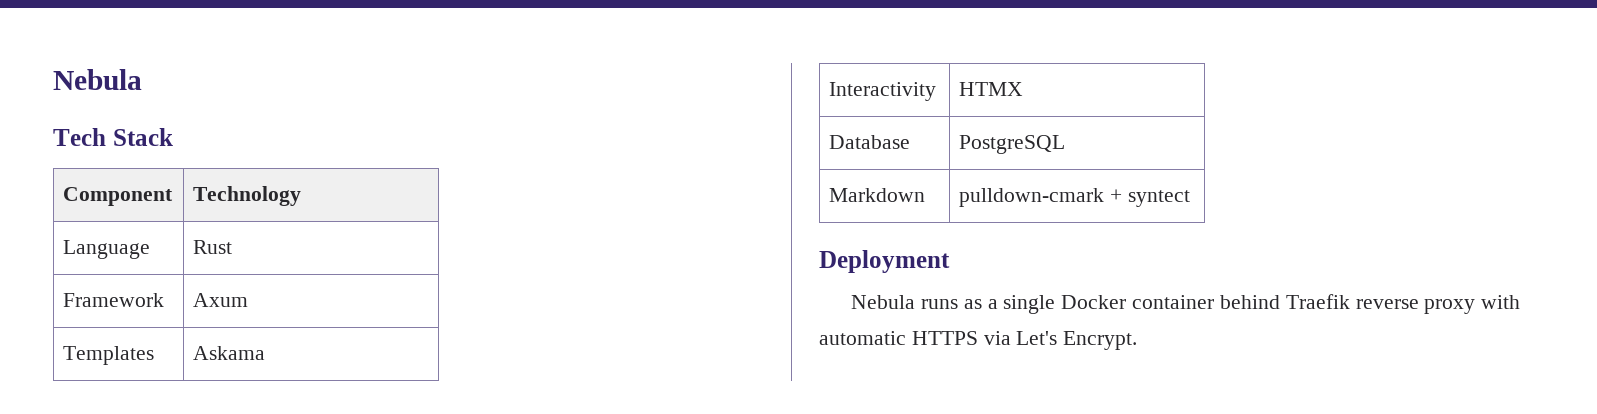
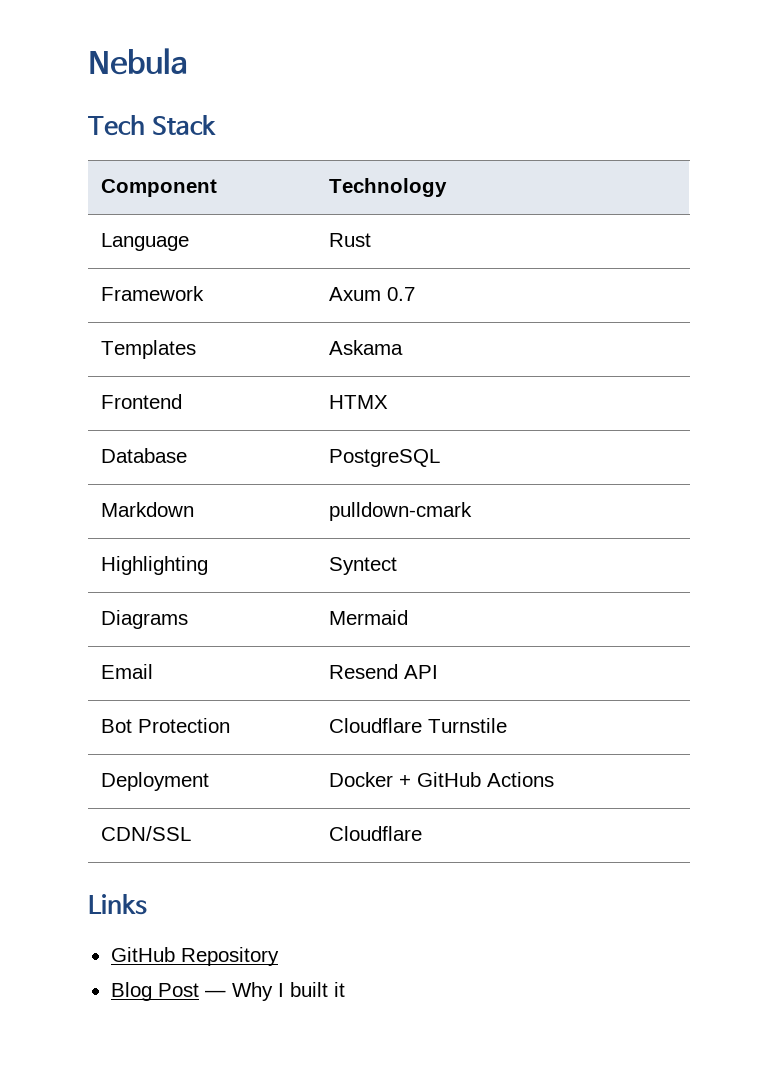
(249, 300) none -> [386,287,415,301] 0.7
[829,82,937,101] Interactivity -> [100,394,182,409] Frontend
[1109,189,1190,207] [819,250,950,273] [851,294,1521,314] [819,331,1138,350] + syntect // Deployment // Nebula runs as a single Docker container behind Traefik reverse proxy with automatic HTTPS via Let's Encrypt. -> [100,556,208,575] [328,557,397,575] [100,610,188,629] [328,610,408,625] [100,664,153,679] [328,664,438,679] [100,718,230,733] [328,718,507,733] [100,772,209,791] [328,772,554,787] [100,826,191,841] [328,826,422,841] [88,894,147,915] [110,947,279,966] [110,982,345,1001] // Highlighting | Syntect // Diagrams | Mermaid // Email | Resend API // Bot Protection | Cloudflare Turnstile // Deployment | Docker + GitHub Actions // CDN/SSL | Cloudflare // Links // GitHub Repository // Blog Post — Why I built it

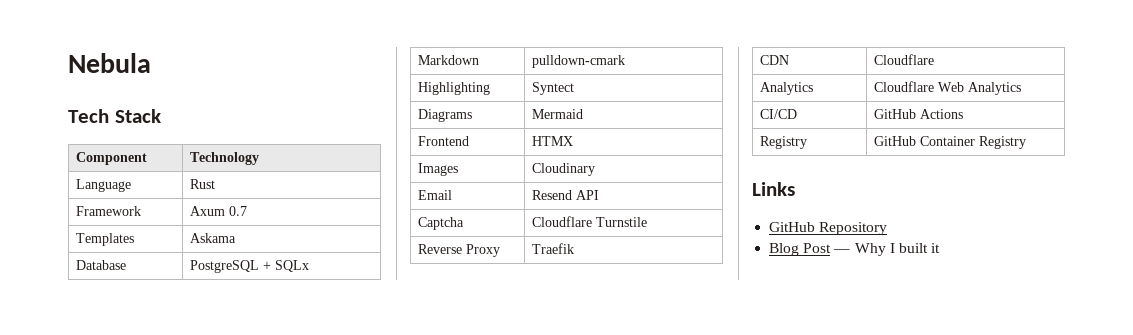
[100,394,182,409] [328,395,388,409] // Frontend | HTMX -> (236, 238) none
(440, 458) none -> [262,260,309,272] + SQLx
(408, 617) none -> [417,136,469,146] [531,136,573,146] [417,163,458,176] [531,163,595,176] // Frontend | HTMX // Images | Cloudinary
[100,718,230,733] Bot Protection -> [417,217,464,230] Captcha
[100,772,209,791] [328,772,554,787] [100,826,191,841] [328,826,422,841] Deployment | Docker + GitHub Actions // CDN/SSL | Cloudflare -> [417,244,500,257] [531,243,574,254] [759,55,789,65] [873,54,934,65] [759,82,813,95] [873,81,1021,95] [759,109,797,119] [873,109,963,119] [759,136,807,149] [873,136,1026,149] Reverse Proxy | Traefik // CDN | Cloudflare // Analytics | Cloudflare Web Analytics // CI/CD | GitHub Actions // Registry | GitHub Container Registry

